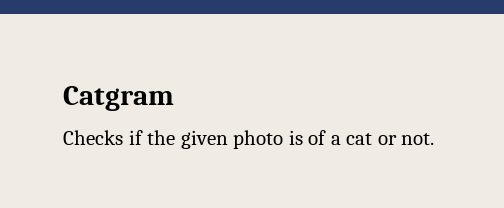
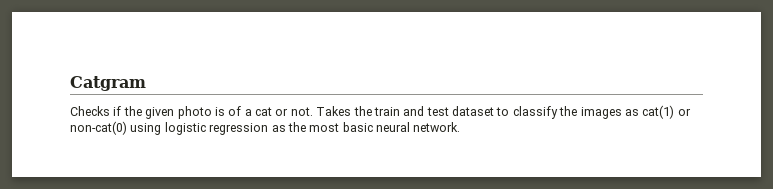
(435, 139) none -> [316,105,691,119] [70,121,461,135] Takes the train and test dataset to classify the images as cat(1) or non-cat(0) using logistic regression as the most basic neural network.

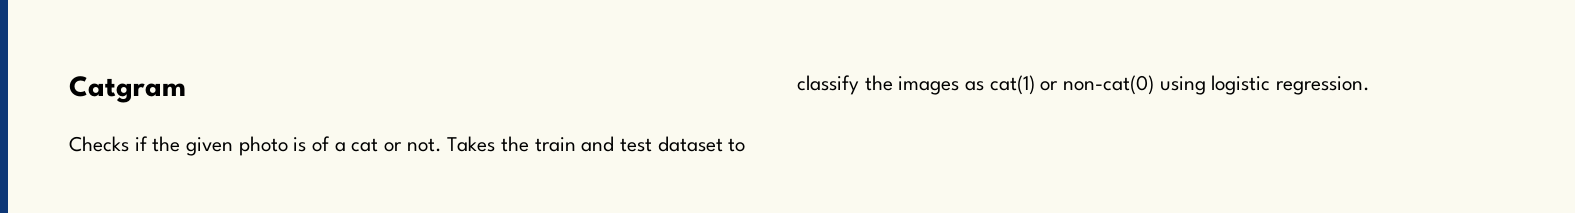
[209,122,461,135] regression as the most basic neural network. -> [1276,76,1371,95] regression.

